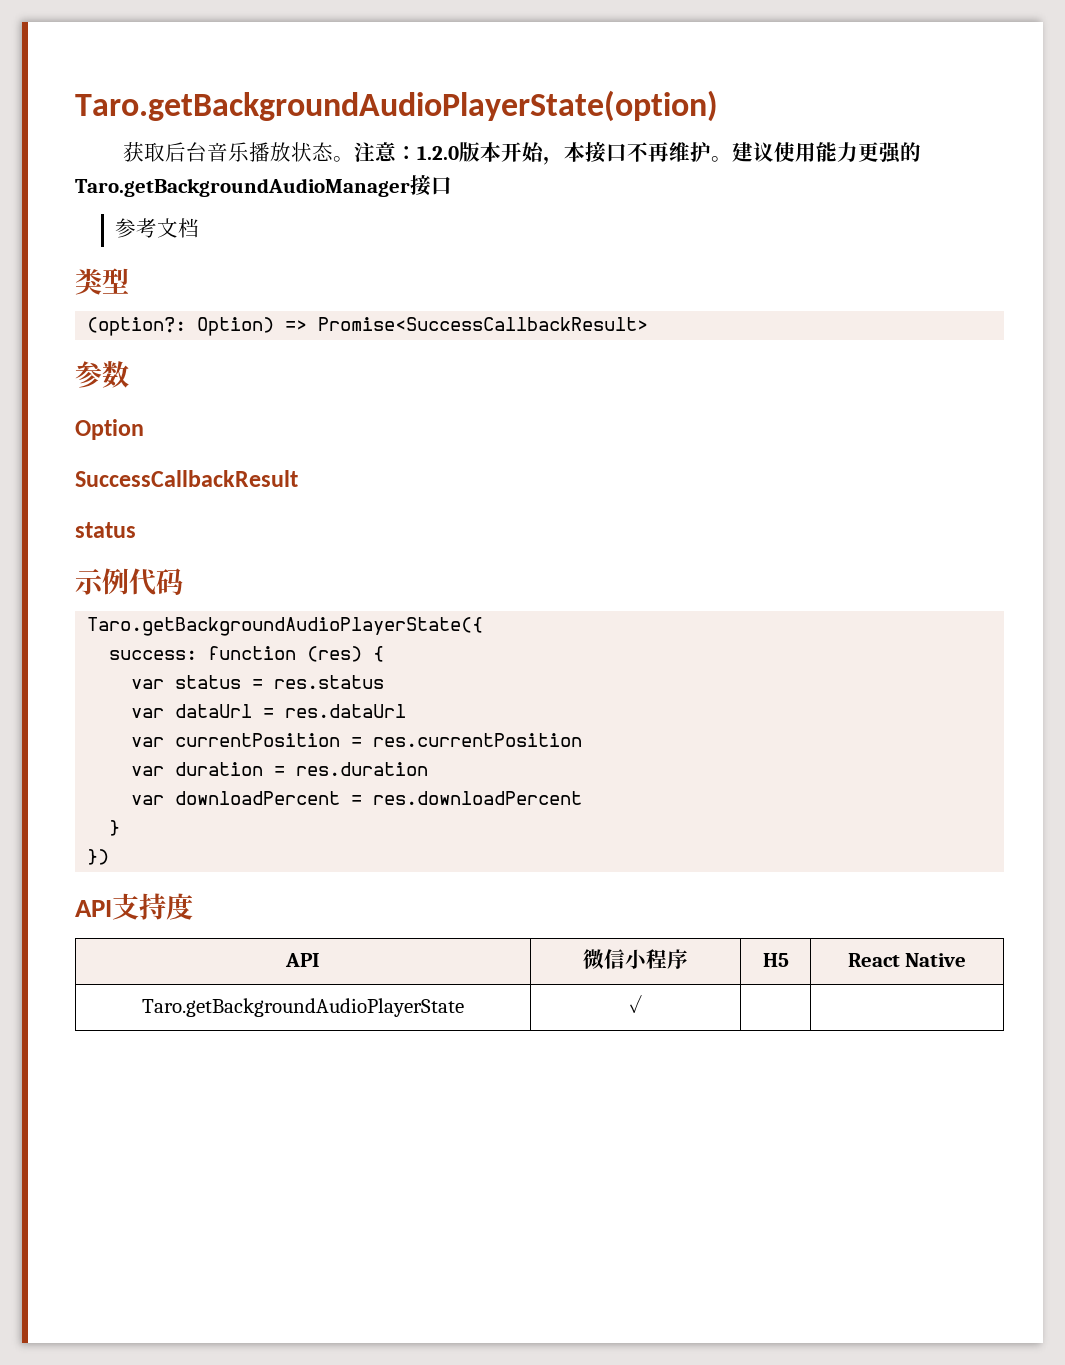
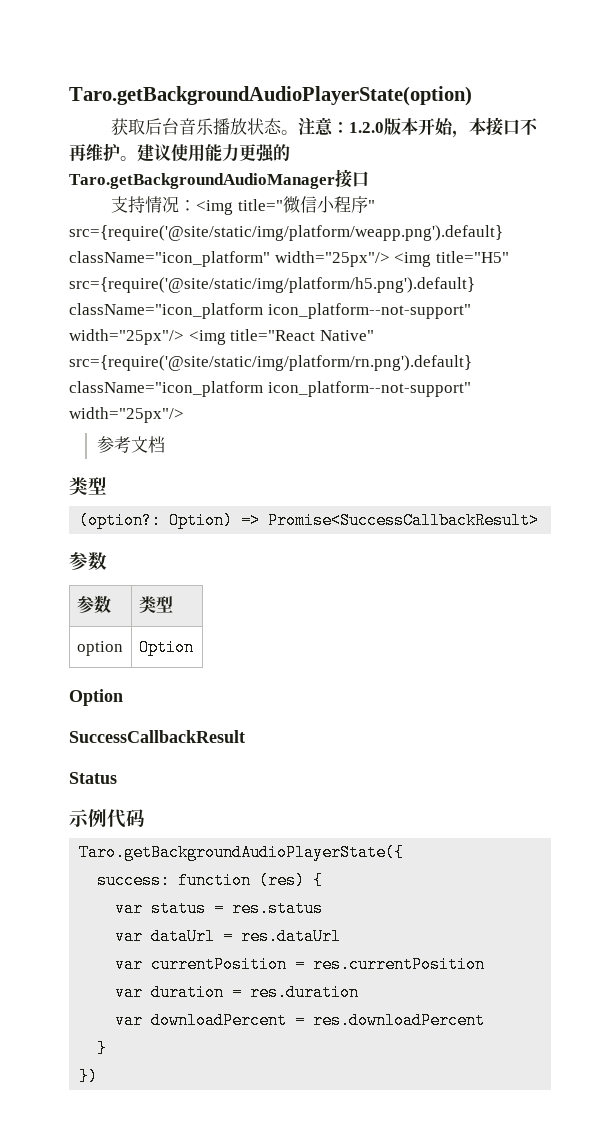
(452, 185) none -> [111,196,375,215] [69,225,503,241] [69,251,509,267] [69,277,475,293] [69,303,471,319] [69,329,374,345] [69,355,472,371] [69,381,471,397] [69,407,184,423] // 支持情况：<img title="微信小程序" src={require('@site/static/img/platform/weapp.png').default} className="icon_platform" width="25px"/> <img title="H5" src={require('@site/static/img/platform/h5.png').default} className="icon_platform icon_platform--not-support" width="25px"/> <img title="React Native" src={require('@site/static/img/platform/rn.png').default} className="icon_platform icon_platform--not-support" width="25px"/>
(129, 374) none -> [76,595,111,614] [138,596,173,613] [76,641,123,656] [138,639,194,656] // 参数 | 类型 // option | Option
[75,522,136,538] status -> [69,772,117,784] Status
[75,893,193,920] [285,953,320,967] [583,949,688,969] [762,953,789,967] [847,953,967,967] [142,998,464,1017] [629,995,642,1013] // API支持度 // API | 微信小程序 | H5 | React Native // Taro.getBackgroundAudioPlayerState | ✓ | | -> (99, 1076) none

